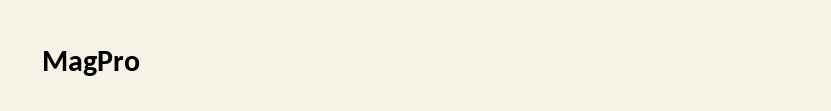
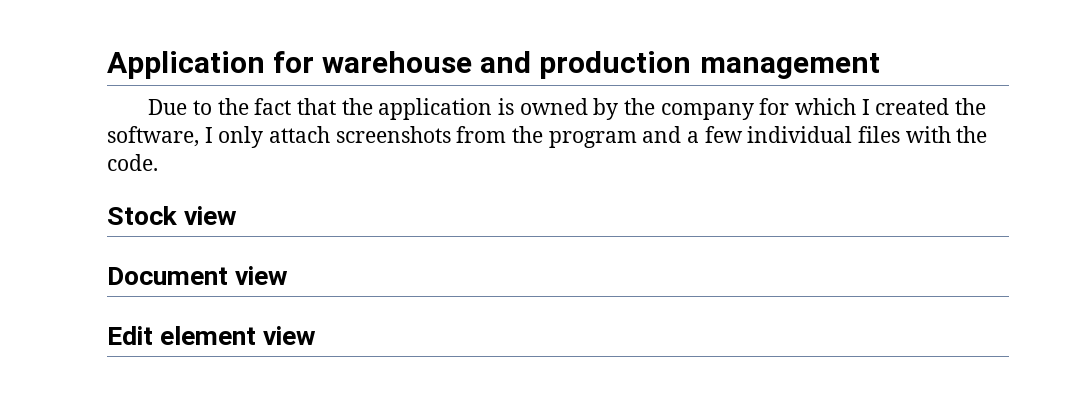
[42,51,140,76] MagPro -> [107,51,880,79] [148,98,986,120] [107,126,988,148] [107,154,158,171] [107,206,238,225] [107,266,289,285] [107,326,317,345] Application for warehouse and production management // Due to the fact that the application is owned by the company for which I created the software, I only attach screenshots from the program and a few individual files with the code. // Stock view // Document view // Edit element view

